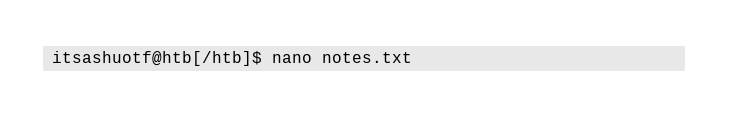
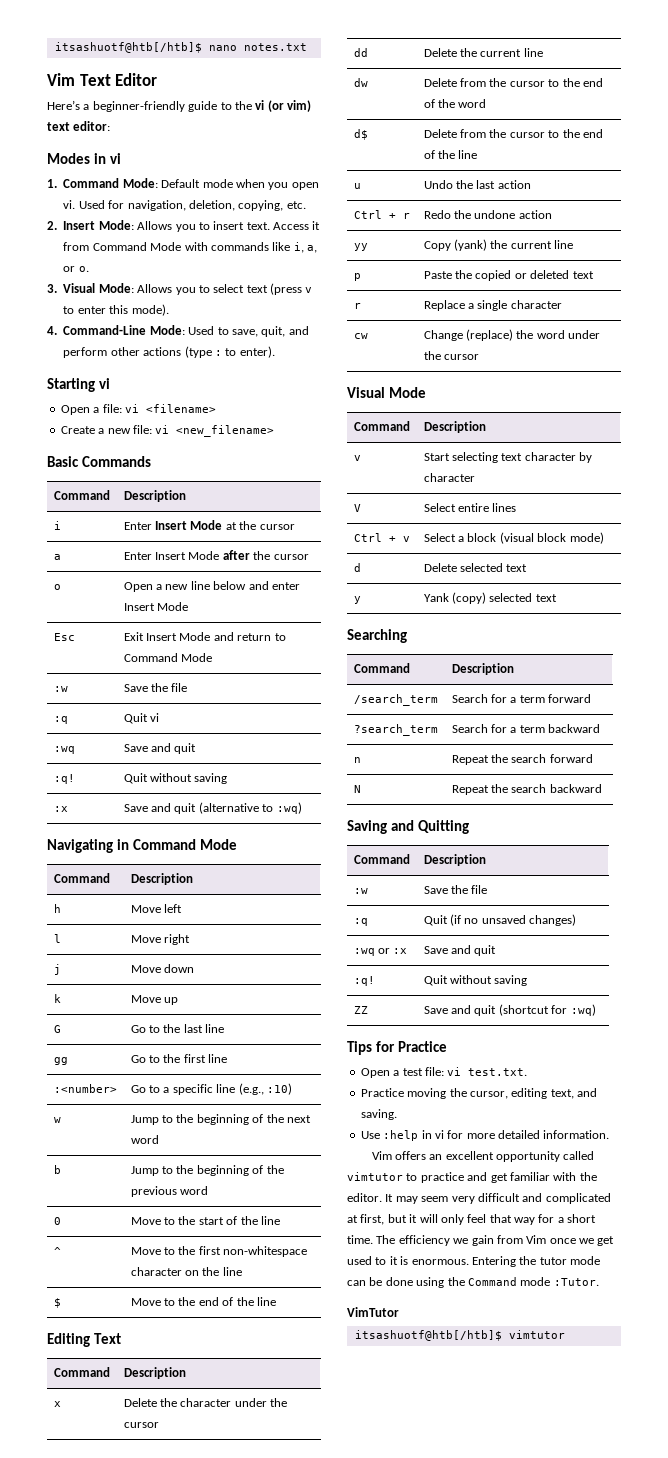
(412, 57) none -> [47,73,158,86] [47,100,311,112] [47,121,111,131] [47,153,121,164] [47,178,319,190] [63,200,306,211] [47,220,321,232] [63,242,318,253] [63,266,89,272] [47,283,313,295] [63,304,169,316] [47,325,309,337] [63,346,275,358] [47,378,110,392] [60,404,216,415] [60,425,275,437] [47,456,151,467] [53,490,110,500] [123,490,186,502] [53,521,61,530] [123,520,295,530] [53,554,61,560] [123,550,309,560] [53,584,61,590] [123,581,300,592] [123,602,189,611] [53,633,75,641] [123,632,286,641] [123,653,213,662] [53,686,68,692] [123,683,188,692] [53,716,68,724] [123,713,160,724] [53,746,75,754] [123,743,197,754] [53,774,75,784] [123,773,228,784] [53,806,68,812] [123,802,302,814] [47,839,237,853] [53,873,110,883] [130,873,193,885] [53,904,61,913] [130,904,183,913] [53,934,61,943] [130,934,191,945] [53,964,61,975] [130,964,195,973] [53,994,61,1003] [130,995,179,1005] [53,1025,61,1033] [130,1024,225,1033] [53,1057,68,1065] [130,1054,228,1063] [53,1084,117,1093] [130,1083,292,1095] [53,1117,61,1123] [130,1114,311,1125] [130,1135,159,1144] [53,1165,61,1174] [130,1165,284,1176] [130,1186,209,1197] [53,1217,61,1225] [130,1216,280,1225] [53,1247,61,1255] [130,1246,308,1257] [130,1267,242,1276] [53,1298,61,1308] [130,1297,276,1306] [47,1333,121,1347] [53,1367,110,1377] [123,1367,186,1379] [53,1401,61,1407] [123,1398,288,1407] [123,1422,159,1428] [353,48,368,57] [423,48,543,57] [353,78,368,87] [423,78,603,87] [423,99,487,108] [353,129,368,140] [423,129,603,138] [423,150,478,159] [353,183,361,189] [423,180,531,189] [353,210,410,219] [423,210,552,219] [353,243,368,251] [423,239,574,251] [353,273,361,281] [423,270,594,281] [353,303,361,309] [423,300,562,311] [353,333,368,339] [423,329,601,341] [423,351,480,360] [347,387,426,398] [353,421,410,431] [423,421,486,433] [353,455,361,461] [423,452,593,463] [423,473,475,482] [353,504,361,512] [423,503,517,512] [353,533,410,542] [423,532,604,544] [353,563,361,572] [423,563,528,572] [353,596,361,604] [423,592,557,604] [347,629,407,643] [353,663,410,673] [451,663,514,675] [353,694,438,706] [451,694,592,703] [353,724,438,736] [451,724,601,733] [353,757,361,763] [451,754,593,765] [353,785,361,793] [451,784,602,795] [347,820,469,834] [353,854,410,864] [423,854,486,866] [353,888,368,894] [423,885,488,894] [353,918,368,926] [423,914,577,926] [353,948,408,956] [423,945,497,956] [353,976,375,986] [423,975,528,986] [353,1006,368,1014] [423,1004,596,1016] [347,1041,447,1055] [360,1067,528,1078] [360,1088,597,1099] [360,1109,397,1120] [360,1130,610,1141] [371,1151,595,1162] [347,1172,597,1183] [347,1193,611,1204] [347,1214,597,1225] [347,1235,615,1246] [347,1256,600,1267] [347,1277,599,1288] [347,1307,399,1317] [354,1330,565,1341] // Vim Text Editor // Here’s a beginner-friendly guide to the vi (or vim) text editor: // Modes in vi // 1. Command Mode: Default mode when you open vi. Used for navigation, deletion, copying, etc. // 2. Insert Mode: Allows you to insert text. Access it from Command Mode with commands like i, a, or o. // 3. Visual Mode: Allows you to select text (press v to enter this mode). // 4. Command-Line Mode: Used to save, quit, and perform other actions (type : to enter). // Starting vi // Open a file: vi <filename> // Create a new file: vi <new_filename> // Basic Commands // Command | Description // i | Enter Insert Mode at the cursor // a | Enter Insert Mode after the cursor // o | Open a new line below and enter Insert Mode // Esc | Exit Insert Mode and return to Command Mode // :w | Save the file // :q | Quit vi // :wq | Save and quit // :q! | Quit without saving // :x | Save and quit (alternative to :wq) // Navigating in Command Mode // Command | Description // h | Move left // l | Move right // j | Move down // k | Move up // G | Go to the last line // gg | Go to the first line // :<number> | Go to a specific line (e.g., :10) // w | Jump to the beginning of the next word // b | Jump to the beginning of the previous word // 0 | Move to the start of the line // ^ | Move to the first non-whitespace character on the line // $ | Move to the end of the line // Editing Text // Command | Description // x | Delete the character under the cursor // dd | Delete the current line // dw | Delete from the cursor to the end of the word // d$ | Delete from the cursor to the end of the line // u | Undo the last action // Ctrl + r | Redo the undone action // yy | Copy (yank) the current line // p | Paste the copied or deleted text // r | Replace a single character // cw | Change (replace) the word under the cursor // Visual Mode // Command | Description // v | Start selecting text character by character // V | Select entire lines // Ctrl + v | Select a block (visual block mode) // d | Delete selected text // y | Yank (copy) selected text // Searching // Command | Description // /search_term | Search for a term forward // ?search_term | Search for a term backward // n | Repeat the search forward // N | Repeat the search backward // Saving and Quitting // Command | Description // :w | Save the file // :q | Quit (if no unsaved changes) // :wq or :x | Save and quit // :q! | Quit without saving // ZZ | Save and quit (shortcut for :wq) // Tips for Practice // Open a test file: vi test.txt. // Practice moving the cursor, editing text, and saving. // Use :help in vi for more detailed information. // Vim offers an excellent opportunity called vimtutor to practice and get familiar with the editor. It may seem very difficult and complicated at first, but it will only feel that way for a short time. The efficiency we gain from Vim once we get used to it is enormous. Entering the tutor mode can be done using the Command mode :Tutor. // VimTutor // itsashuotf@htb[/htb]$ vimtutor

